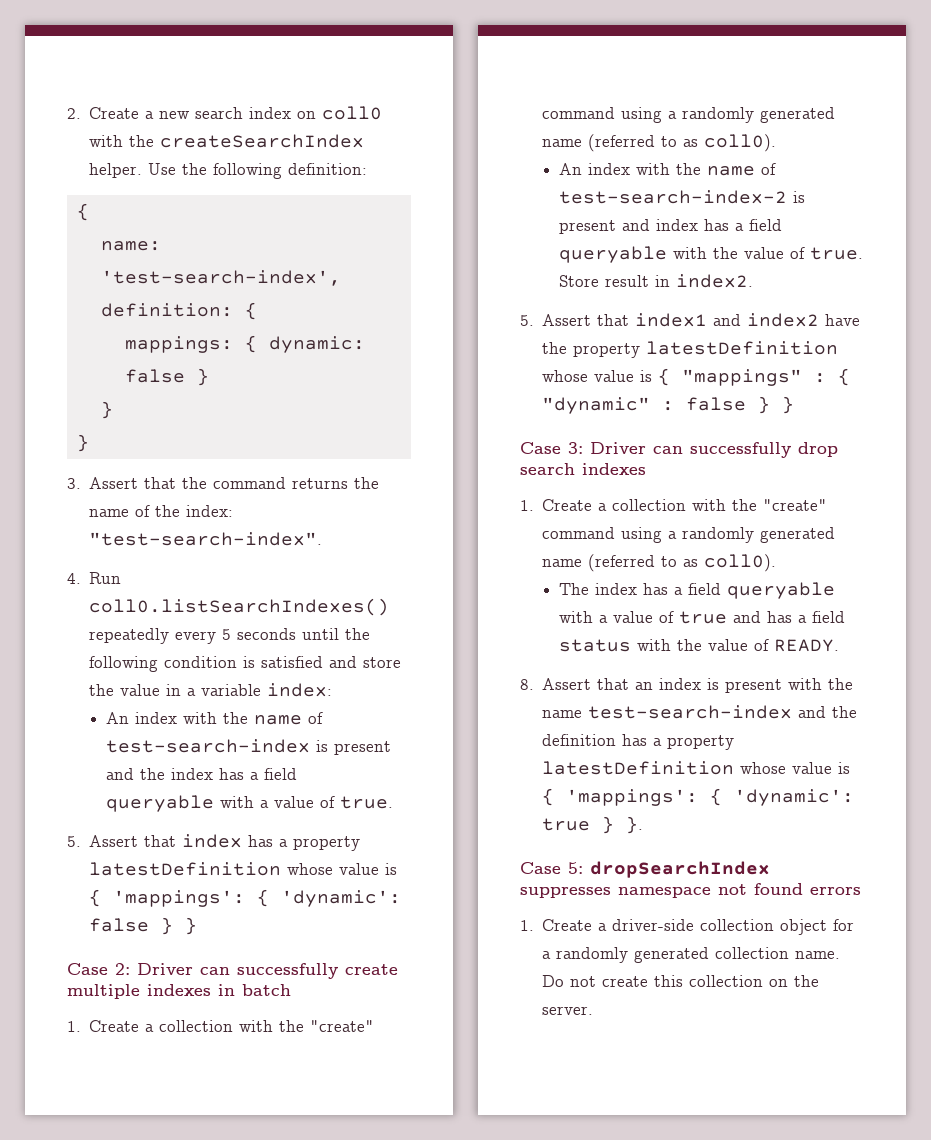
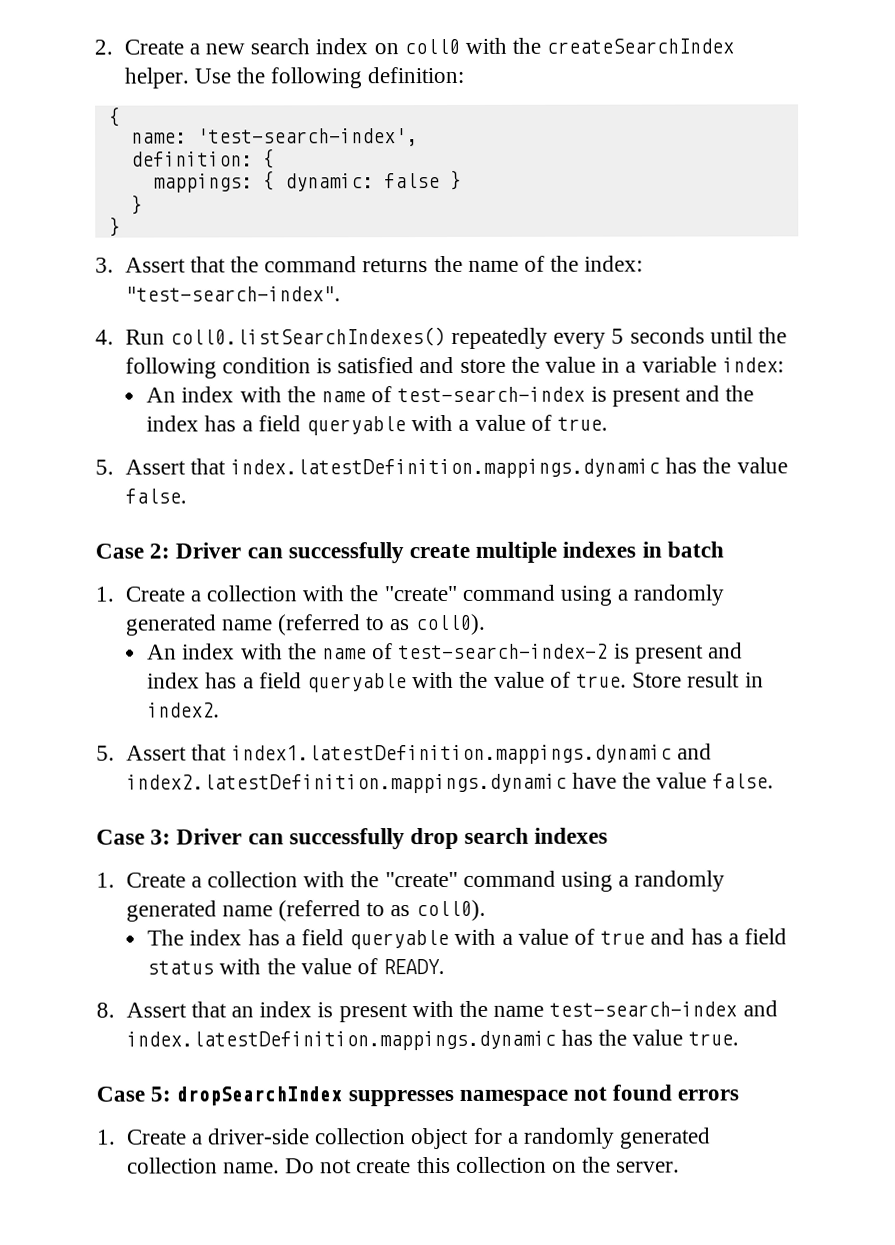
[182,834,361,851] [89,862,398,876] [89,889,402,907] [89,917,198,935] index has a property latestDefinition whose value is { 'mappings': { 'dynamic': false } } -> [229,457,788,479] [124,488,187,504] index.latestDefinition.mappings.dynamic has the value false.
[635,313,861,327] [542,341,839,358] [542,368,851,386] [542,396,795,414] index1 and index2 have the property latestDefinition whose value is { "mappings" : { "dynamic" : false } } -> [230,743,713,765] [125,772,775,794] index1.latestDefinition.mappings.dynamic and index2.latestDefinition.mappings.dynamic have the value false.
[832,706,858,718] [542,734,735,750] [542,761,851,775] [542,788,855,806] [542,816,644,834] the definition has a property latestDefinition whose value is { 'mappings': { 'dynamic': true } }. -> [125,1029,740,1051] index.latestDefinition.mappings.dynamic has the value true.

